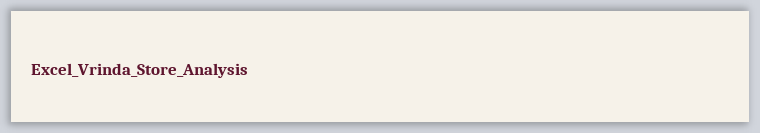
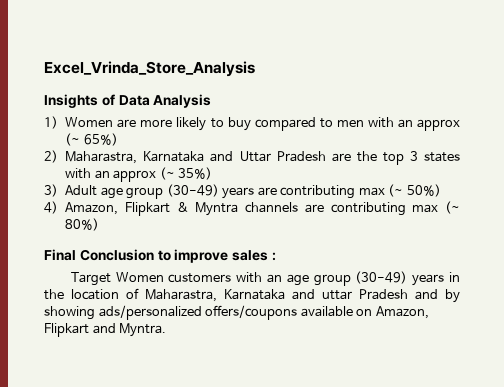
(248, 70) none -> [44,94,212,108] [44,116,460,131] [65,133,118,146] [44,150,460,165] [65,167,213,182] [44,184,441,199] [44,201,460,216] [65,218,100,231] [44,249,276,263] [70,271,461,286] [44,288,460,303] [44,305,429,320] [44,323,167,337] // Insights of Data Analysis // 1) Women are more likely to buy compared to men with an approx (~ 65%) // 2) Maharastra, Karnataka and Uttar Pradesh are the top 3 states with an approx (~ 35%) // 3) Adult age group (30-49) years are contributing max (~ 50%) // 4) Amazon, Flipkart & Myntra channels are contributing max (~ 80%) // Final Conclusion to improve sales : // Target Women customers with an age group (30-49) years in the location of Maharastra, Karnataka and uttar Pradesh and by showing ads/personalized offers/coupons available on Amazon, Flipkart and Myntra.

